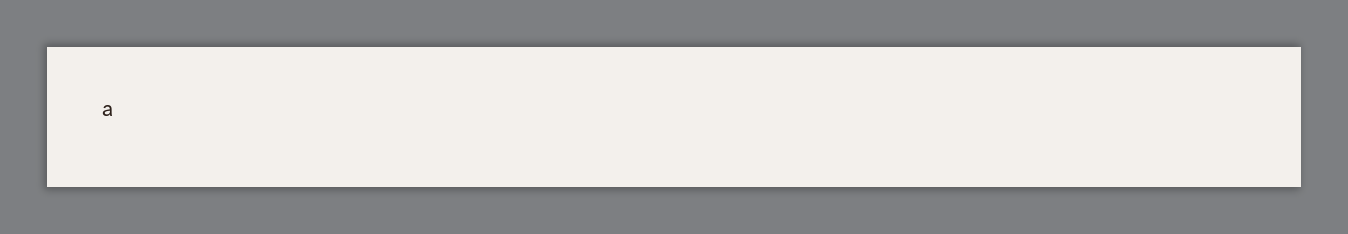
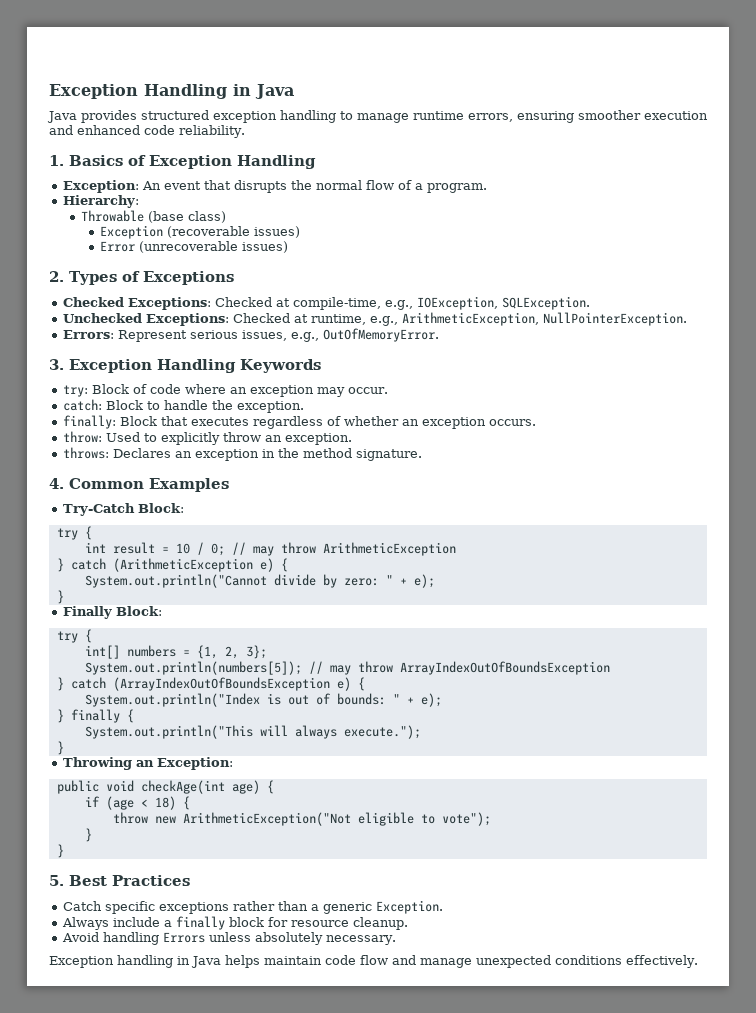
[102,105,113,116] a -> [49,84,294,99] [47,110,708,123] [49,125,245,138] [49,155,316,169] [62,180,487,193] [62,195,139,208] [81,210,227,223] [100,225,301,239] [100,241,289,253] [49,271,234,285] [62,296,590,310] [62,312,687,326] [62,328,439,342] [49,359,321,373] [62,384,388,397] [62,399,304,413] [62,415,536,429] [62,431,352,445] [62,447,422,461] [49,478,229,492] [62,503,184,516] [56,526,92,540] [84,542,456,556] [56,558,288,572] [84,574,435,588] [56,590,64,604] [62,606,162,619] [56,629,92,643] [84,645,267,659] [84,661,610,675] [56,677,365,691] [84,693,442,707] [56,709,134,723] [84,725,421,739] [56,741,64,755] [62,757,233,770] [56,780,274,794] [84,796,190,810] [112,812,491,826] [84,828,92,842] [56,844,64,858] [49,875,190,886] [62,900,443,914] [61,916,408,930] [61,932,396,945] [49,955,698,968] Exception Handling in Java // Java provides structured exception handling to manage runtime errors, ensuring smoother execution and enhanced code reliability. // 1. Basics of Exception Handling // Exception: An event that disrupts the normal flow of a program. // Hierarchy: // Throwable (base class) // Exception (recoverable issues) // Error (unrecoverable issues) // 2. Types of Exceptions // Checked Exceptions: Checked at compile-time, e.g., IOException, SQLException. // Unchecked Exceptions: Checked at runtime, e.g., ArithmeticException, NullPointerException. // Errors: Represent serious issues, e.g., OutOfMemoryError. // 3. Exception Handling Keywords // try: Block of code where an exception may occur. // catch: Block to handle the exception. // finally: Block that executes regardless of whether an exception occurs. // throw: Used to explicitly throw an exception. // throws: Declares an exception in the method signature. // 4. Common Examples // Try-Catch Block: // try { // int result = 10 / 0; // may throw ArithmeticException // } catch (ArithmeticException e) { // System.out.println("Cannot divide by zero: " + e); // } // Finally Block: // try { // int[] numbers = {1, 2, 3}; // System.out.println(numbers[5]); // may throw ArrayIndexOutOfBoundsException // } catch (ArrayIndexOutOfBoundsException e) { // System.out.println("Index is out of bounds: " + e); // } finally { // System.out.println("This will always execute."); // } // Throwing an Exception: // public void checkAge(int age) { // if (age < 18) { // throw new ArithmeticException("Not eligible to vote"); // } // } // 5. Best Practices // Catch specific exceptions rather than a generic Exception. // Always include a finally block for resource cleanup. // Avoid handling Errors unless absolutely necessary. // Exception handling in Java helps maintain code flow and manage unexpected conditions effectively.

